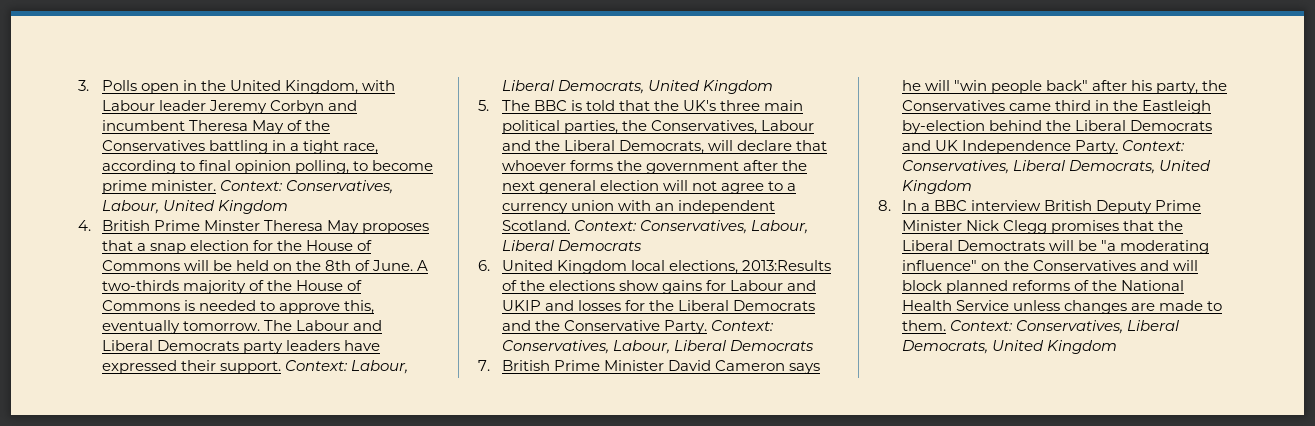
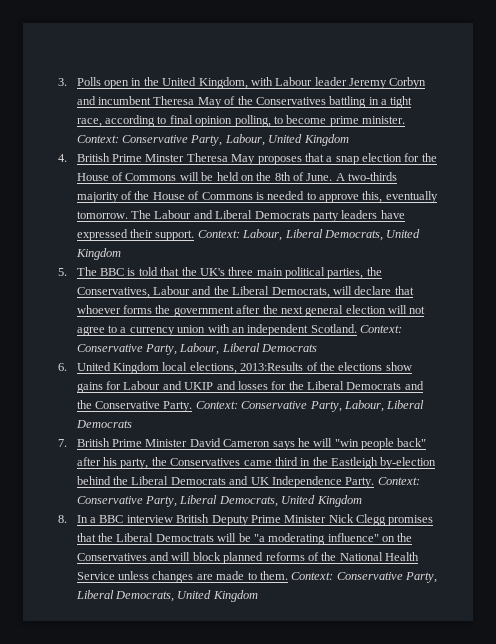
[286,180,394,194] Conservatives, -> [122,135,223,146] Conservative Party,
[640,220,748,234] Conservatives, -> [76,344,178,355] Conservative Party,
[501,340,609,354] Conservatives, -> [241,401,342,412] Conservative Party,
[901,160,1009,174] Conservatives, -> [76,496,178,507] Conservative Party,
[1016,320,1124,334] Conservatives, -> [336,572,438,583] Conservative Party,

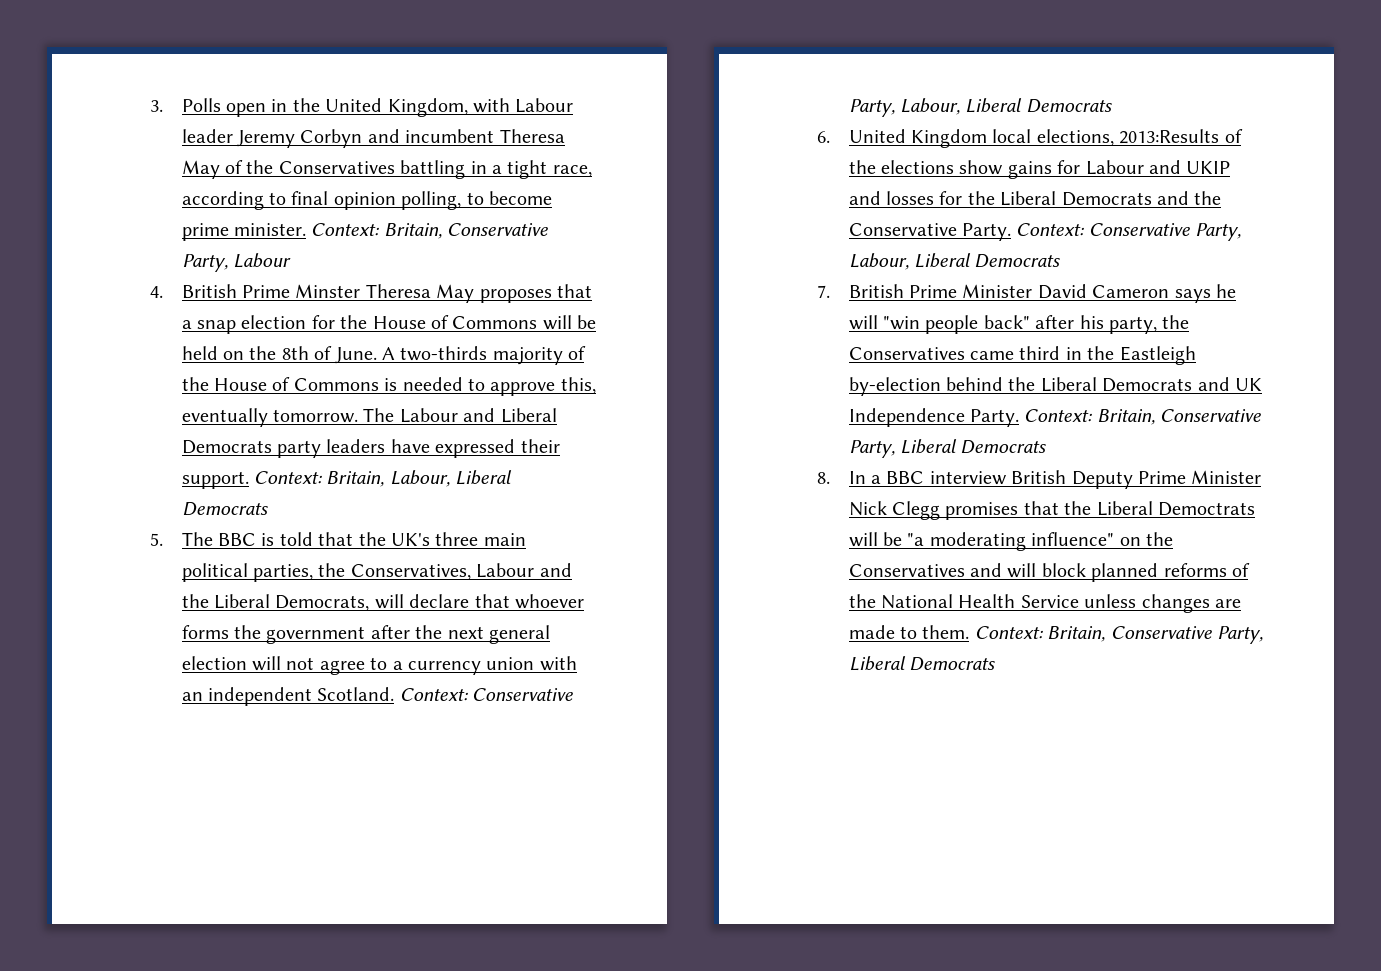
[122,134,349,146] Conservative Party, Labour, United Kingdom -> [383,223,549,239] [181,253,291,272] Britain, Conservative Party, Labour
[242,229,421,241] [75,248,121,260] Labour, Liberal Democrats, United Kingdom -> [326,470,513,487] [181,502,268,516] Britain, Labour, Liberal Democrats
[76,495,362,507] Conservative Party, Liberal Democrats, United Kingdom -> [1096,409,1262,425] [848,439,1047,458] Britain, Conservative Party, Liberal Democrats
[336,572,438,583] [75,590,258,602] Conservative Party, Liberal Democrats, United Kingdom -> [1047,626,1263,644] [848,656,995,671] Britain, Conservative Party, Liberal Democrats

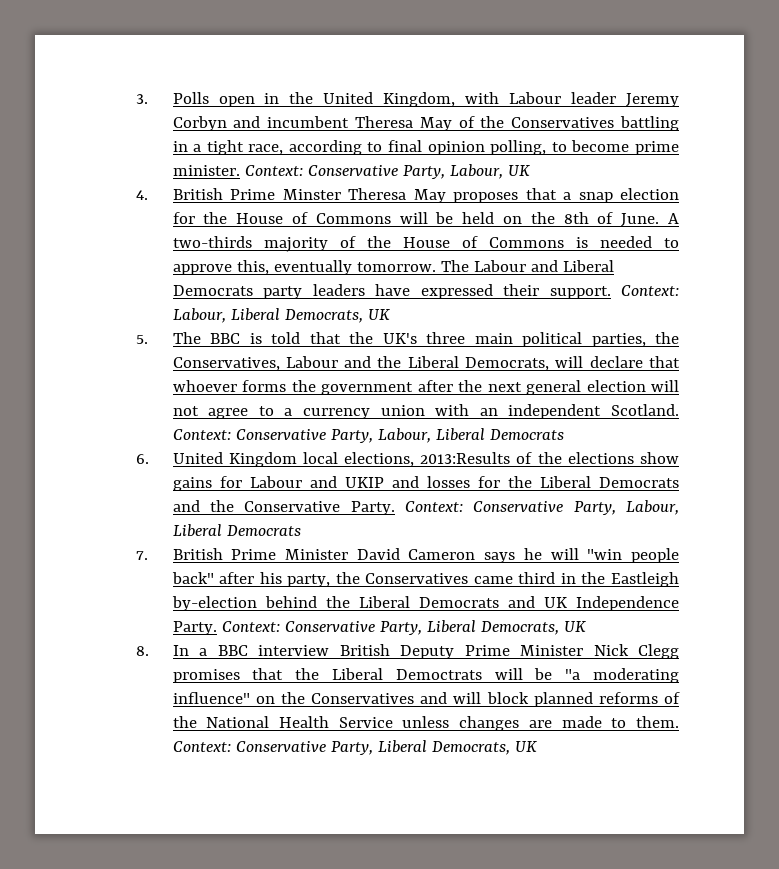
[383,223,549,239] [181,253,291,272] Britain, Conservative Party, Labour -> [307,164,530,179] Conservative Party, Labour, UK
[326,470,513,487] [181,502,268,516] Britain, Labour, Liberal Democrats -> [172,308,390,323] Labour, Liberal Democrats, UK
[1096,409,1262,425] [848,439,1047,458] Britain, Conservative Party, Liberal Democrats -> [284,620,586,635] Conservative Party, Liberal Democrats, UK
[1047,626,1263,644] [848,656,995,671] Britain, Conservative Party, Liberal Democrats -> [235,740,537,755] Conservative Party, Liberal Democrats, UK

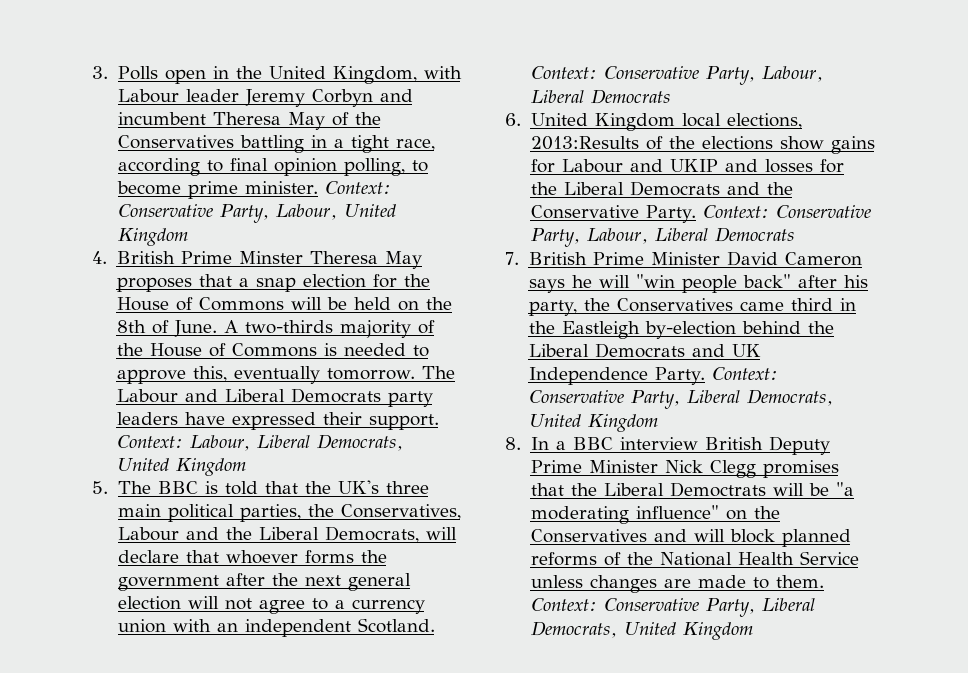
[507,165,530,176] UK -> [344,204,397,218] [117,228,188,246] United Kingdom
[367,309,390,320] UK -> [116,458,246,476] United Kingdom
[563,621,586,632] UK -> [528,414,658,432] United Kingdom
[514,741,537,752] UK -> [623,622,753,640] United Kingdom

